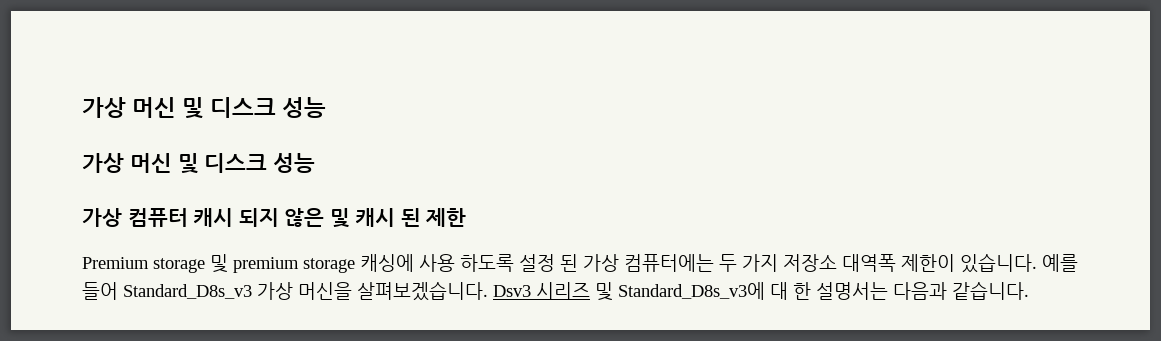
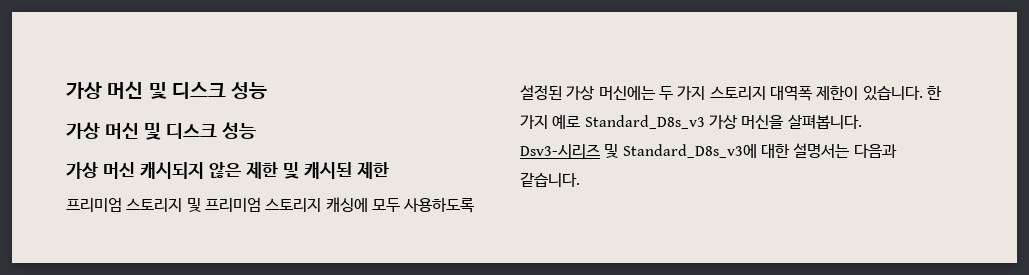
[127,208,467,228] [82,254,714,273] 컴퓨터 캐시 되지 않은 및 캐시 된 제한 // Premium storage 및 premium storage 캐싱에 사용 하도록 설정 된 가상 컴퓨터에는 -> [103,162,389,179] [66,197,476,213] [520,85,656,100] 머신 캐시되지 않은 제한 및 캐시된 제한 // 프리미엄 스토리지 및 프리미엄 스토리지 캐싱에 모두 사용하도록 설정된 가상 머신에는
[783,254,837,272] 저장소 -> [709,86,766,100] 스토리지
[1042,254,1078,272] [82,281,811,301] 예를 들어 Standard_D8s_v3 가상 머신을 살펴보겠습니다. Dsv3 시리즈 및 Standard_D8s_v3에 대 한 -> [926,85,942,100] [520,114,862,129] [520,143,790,158] 한 가지 예로 Standard_D8s_v3 가상 머신을 살펴봅니다. Dsv3-시리즈 및 Standard_D8s_v3에 대한

